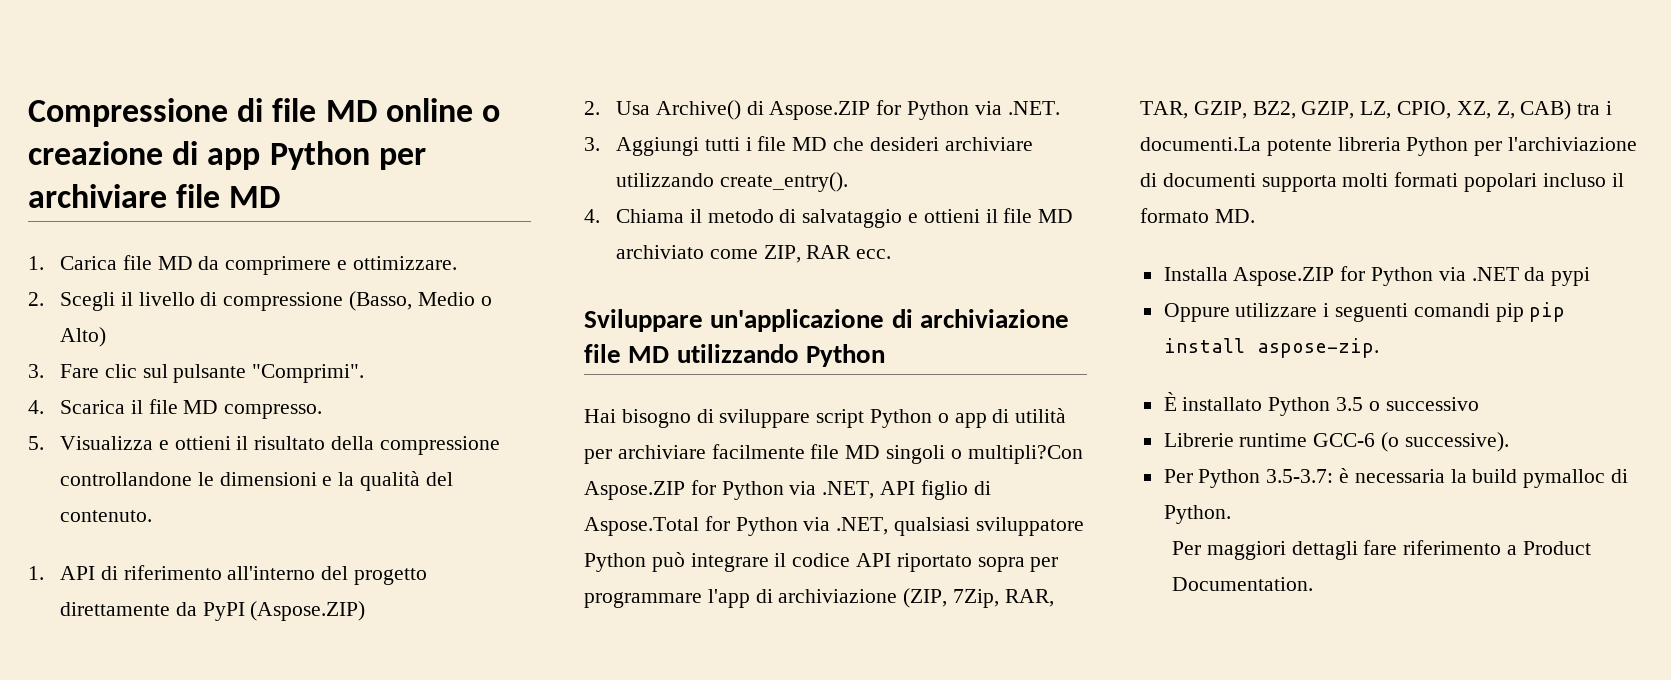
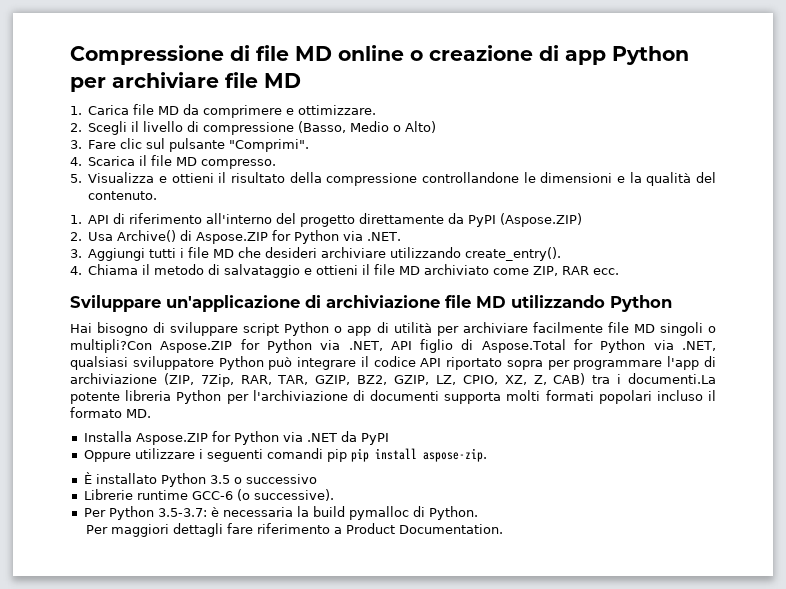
[1551,267,1591,286] pypi -> [360,433,389,445] PyPI

